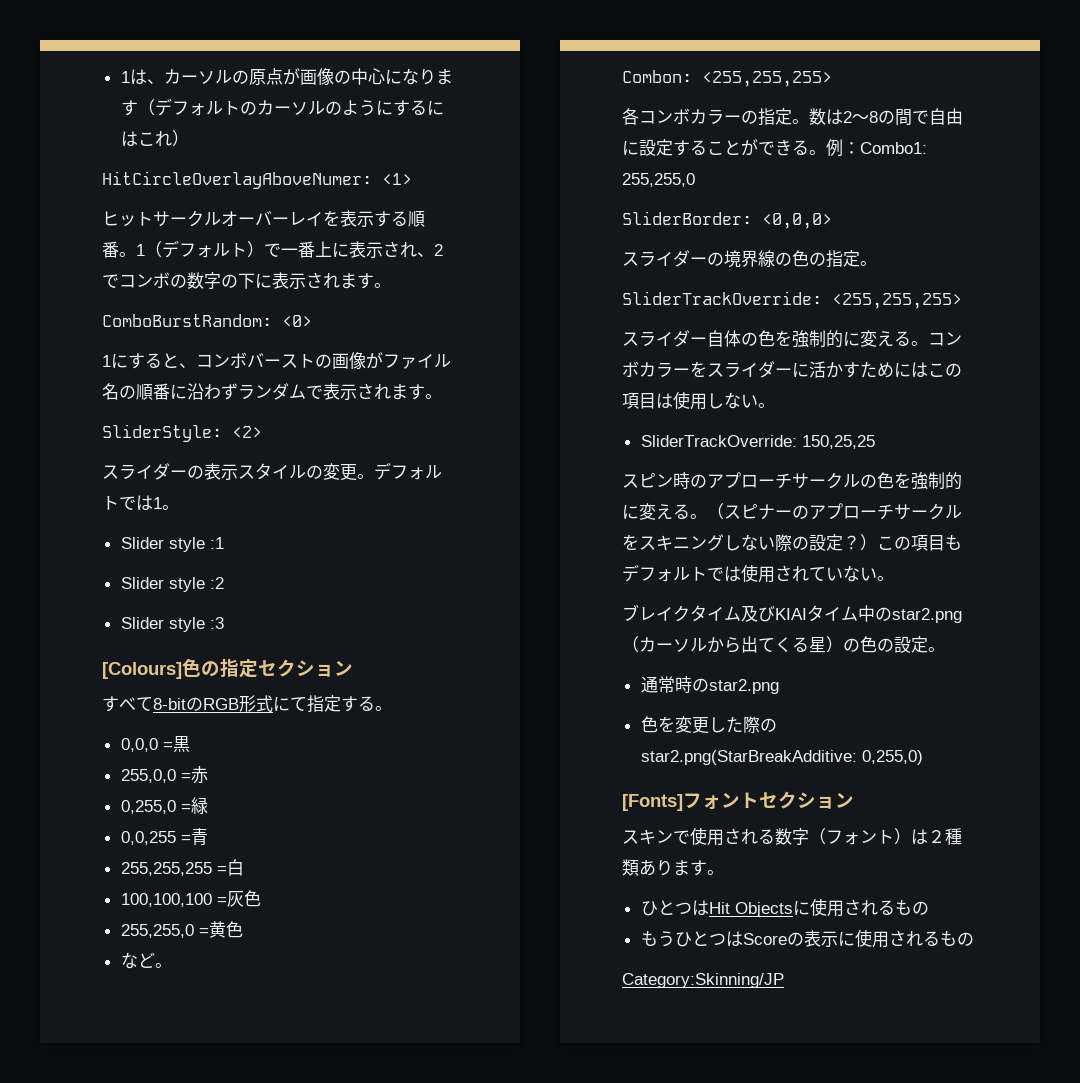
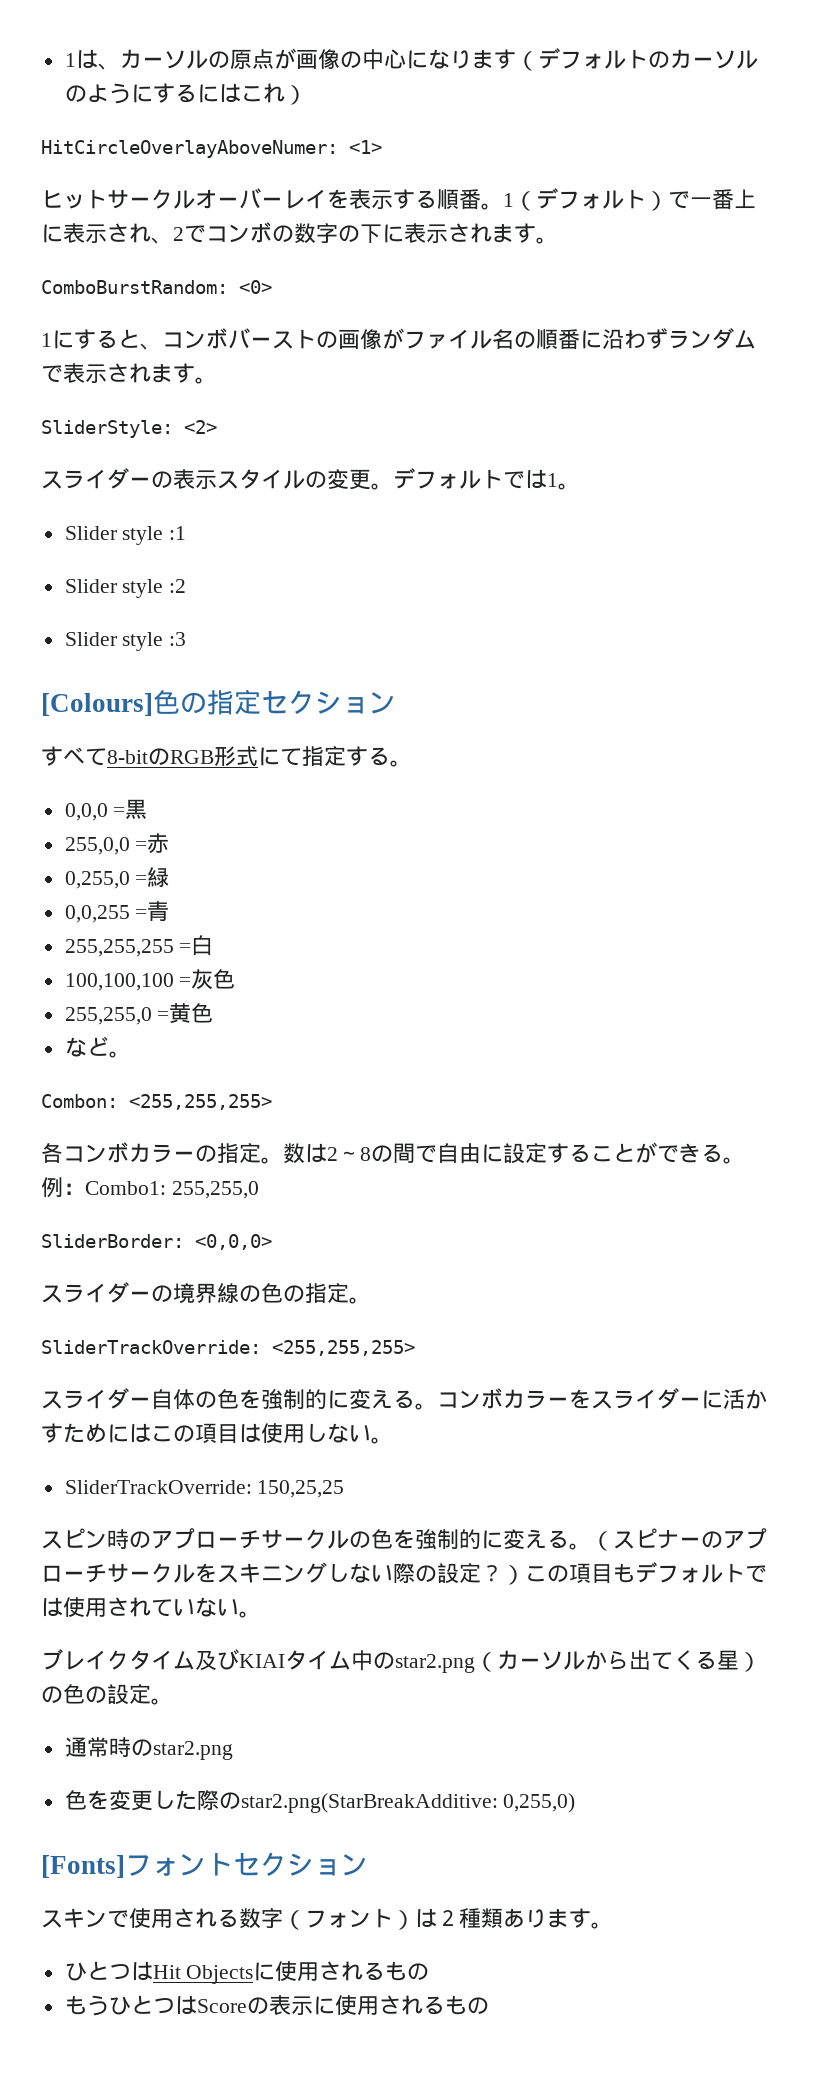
[622,973,784,988] // Category:Skinning/JP -> (489, 2005) none

